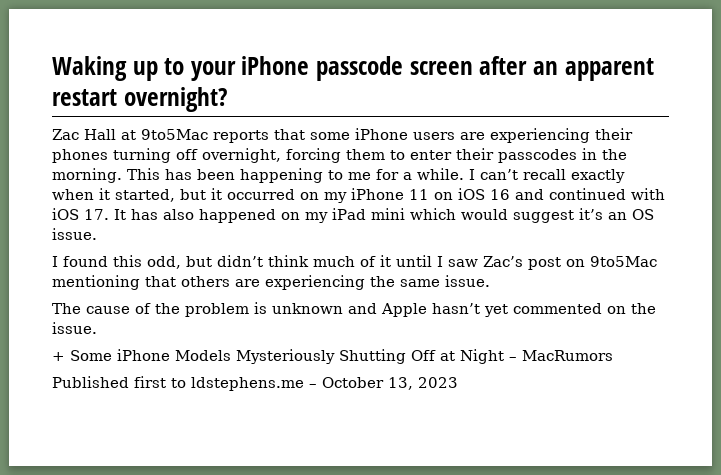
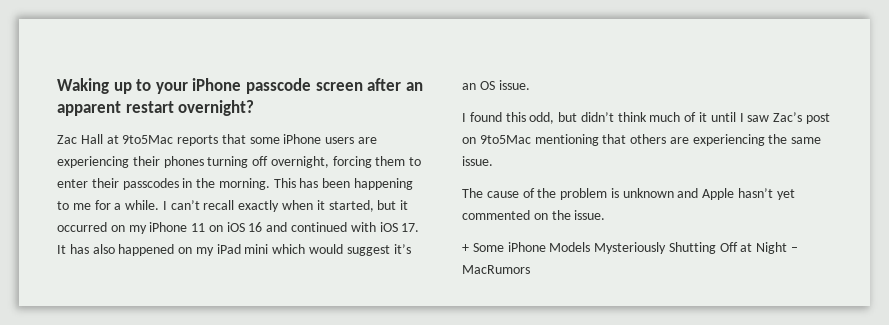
[52,376,458,391] // Published first to ldstephens.me – October 13, 2023 -> (530, 269) none

